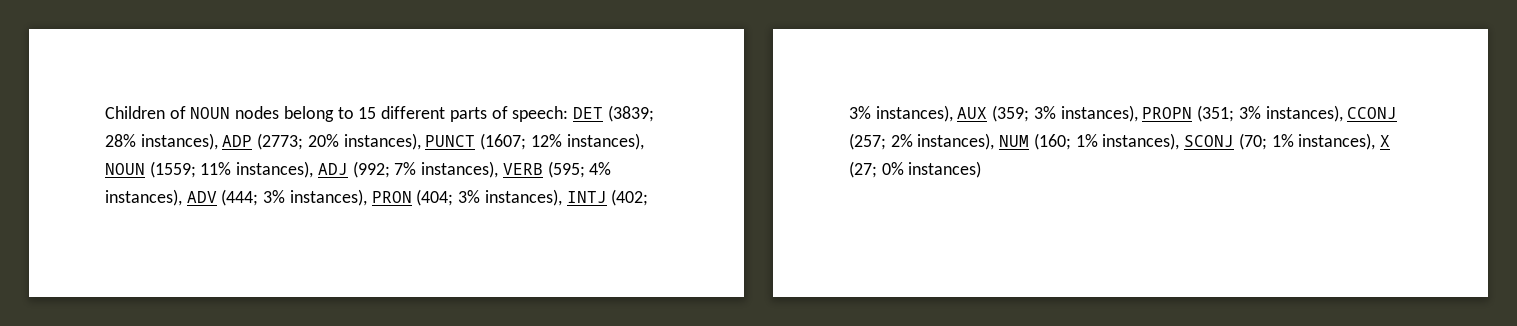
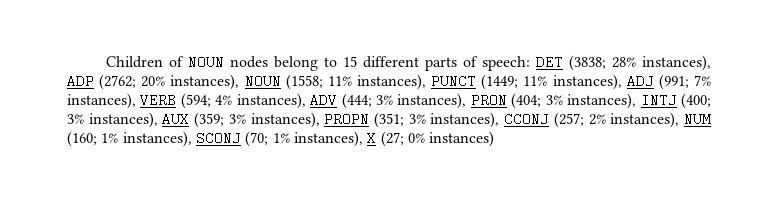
[607,105,654,122] (3839; -> [568,55,606,71] (3838;
[257,133,304,150] (2773; -> [99,74,137,90] (2762;
[425,133,644,150] [105,161,196,178] PUNCT (1607; 12% instances), NOUN (1559; -> [244,74,519,90] NOUN (1558; 11% instances), PUNCT (1449;
[352,161,390,178] (992; -> [658,74,689,90] (991;
[547,161,585,178] (595; -> [180,93,211,109] (594;
[611,189,649,206] (402; -> [681,93,712,109] (400;

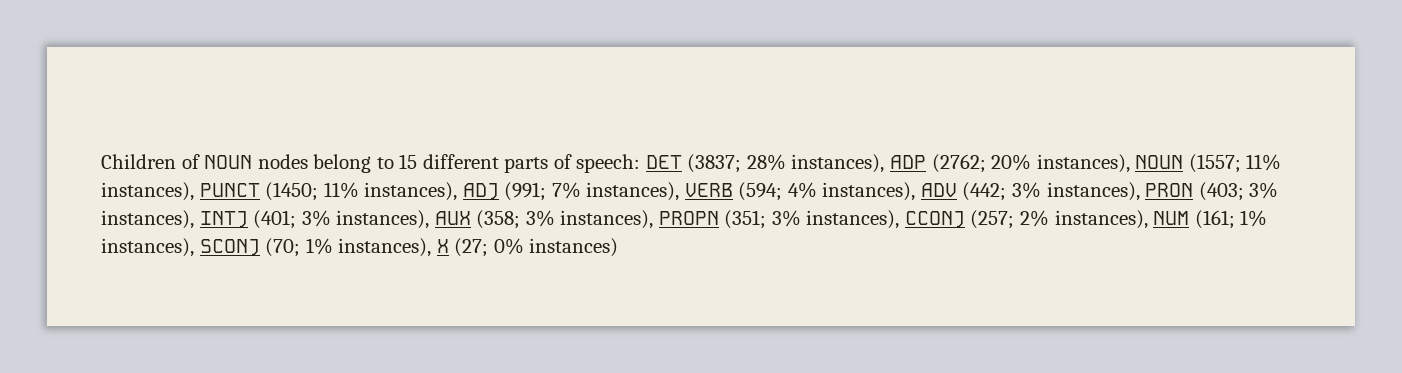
[568,55,606,71] (3838; -> [687,154,742,173] (3837;
[285,74,323,90] (1558; -> [1188,154,1241,173] (1557;
[481,74,519,90] (1449; -> [265,182,319,201] (1450;
[341,93,372,109] (444; -> [962,182,1007,201] (442;
[511,93,542,109] (404; -> [1198,182,1244,201] (403;
[681,93,712,109] (400; -> [253,210,297,229] (401;
[194,112,225,128] (359; -> [476,210,521,229] (358;
[67,131,97,147] (160; -> [1194,210,1235,229] (161;

